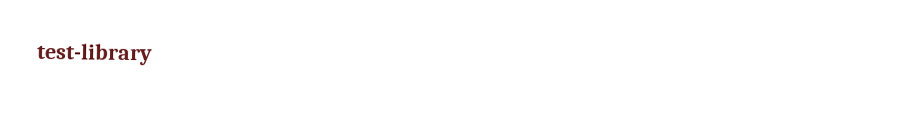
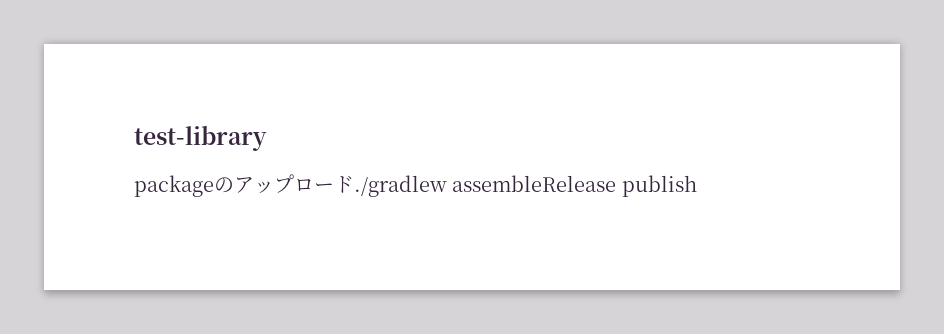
(153, 54) none -> [134,174,697,197] // packageのアップロード./gradlew assembleRelease publish

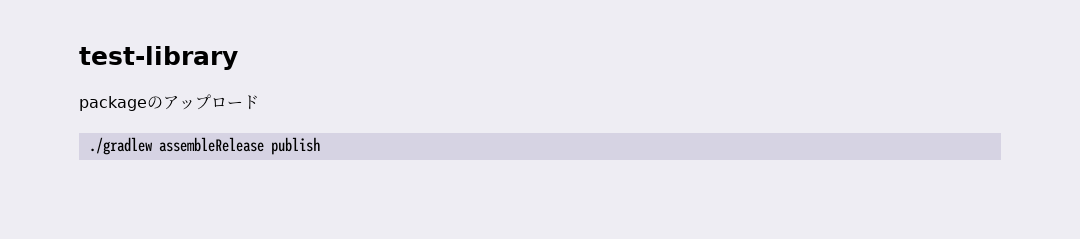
(354, 184) none -> (259, 102) //

